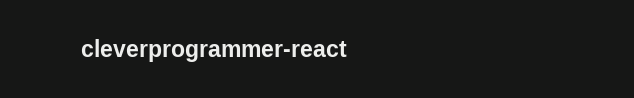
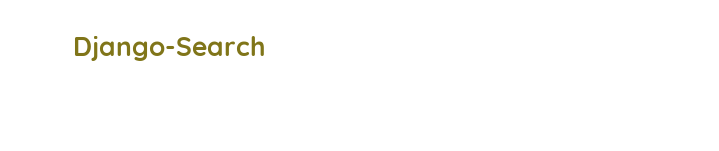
[81,39,347,62] cleverprogrammer-react -> [73,35,266,61] Django-Search

